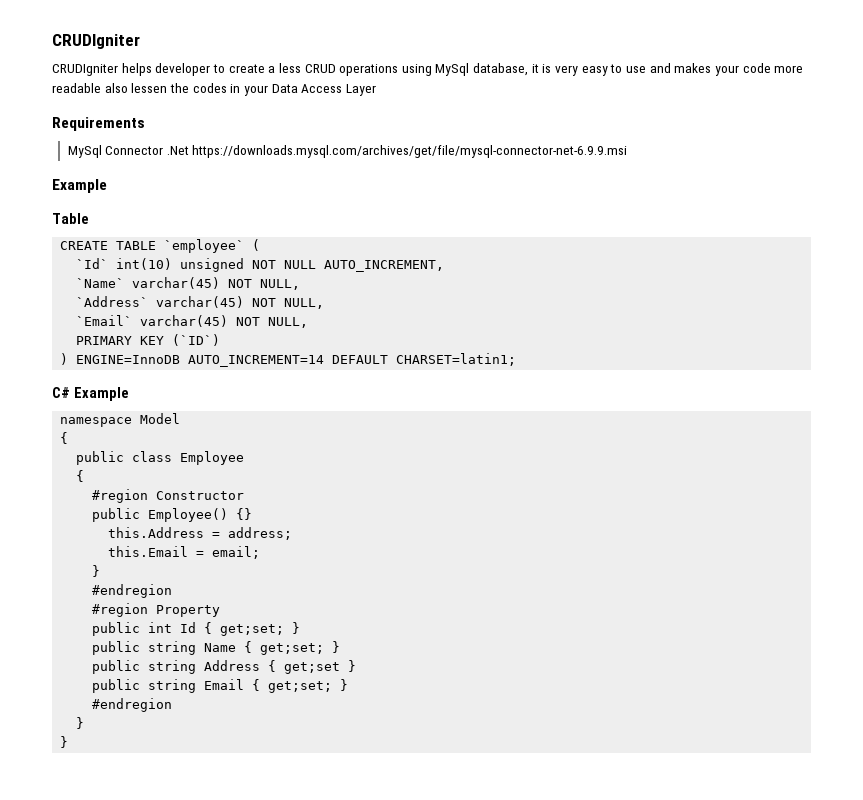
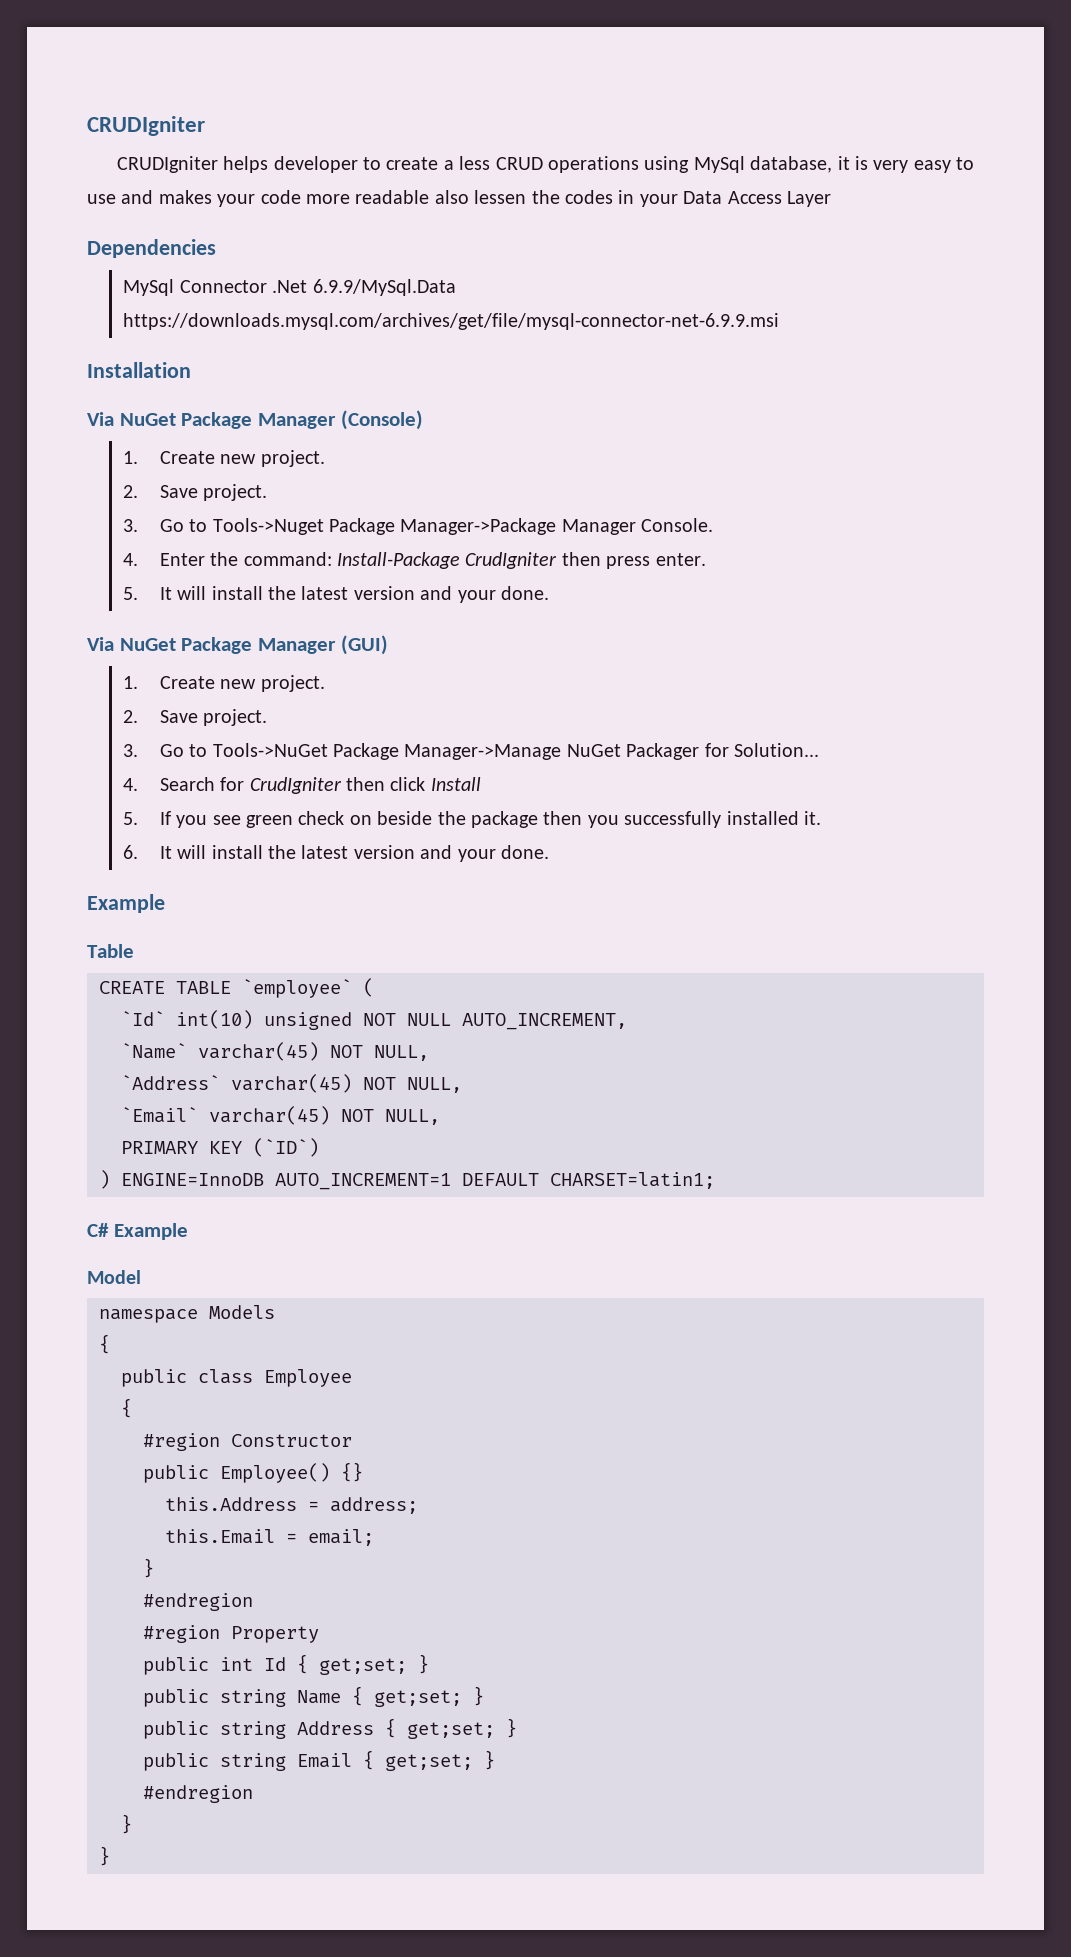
[52,117,145,131] Requirements -> [87,239,216,258] Dependencies
(189, 150) none -> [312,279,456,296] 6.9.9/MySql.Data
(628, 151) none -> [87,362,191,378] [87,410,423,430] [123,450,325,467] [123,484,268,501] [123,518,714,535] [123,552,706,569] [123,586,550,603] [87,635,388,655] [123,675,325,692] [123,709,268,726] [123,743,820,760] [123,777,481,794] [123,811,822,828] [123,845,550,862] // Installation // Via NuGet Package Manager (Console) // 1. Create new project. // 2. Save project. // 3. Go to Tools->Nuget Package Manager->Package Manager Console. // 4. Enter the command: Install-Package CrudIgniter then press enter. // 5. It will install the latest version and your done. // Via NuGet Package Manager (GUI) // 1. Create new project. // 2. Save project. // 3. Go to Tools->NuGet Package Manager->Manage NuGet Packager for Solution... // 4. Search for CrudIgniter then click Install // 5. If you see green check on beside the package then you successfully installed it. // 6. It will install the latest version and your done.
[188,355,325,367] AUTO_INCREMENT=14 -> [275,1173,451,1190] AUTO_INCREMENT=1
(129, 394) none -> [87,1270,141,1284] // Model
[140,413,181,424] Model -> [209,1305,275,1319] Models
[284,662,341,674] get;set -> [407,1722,495,1739] get;set;

